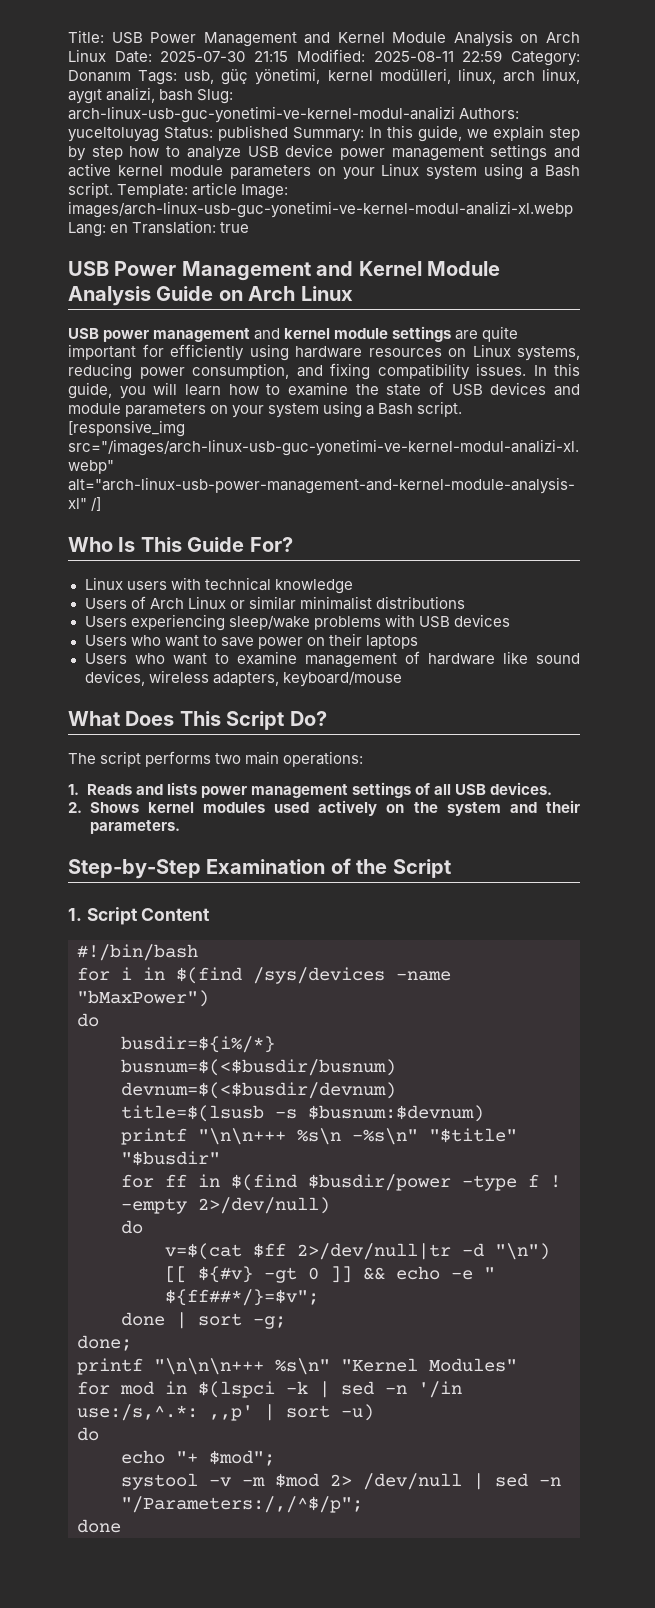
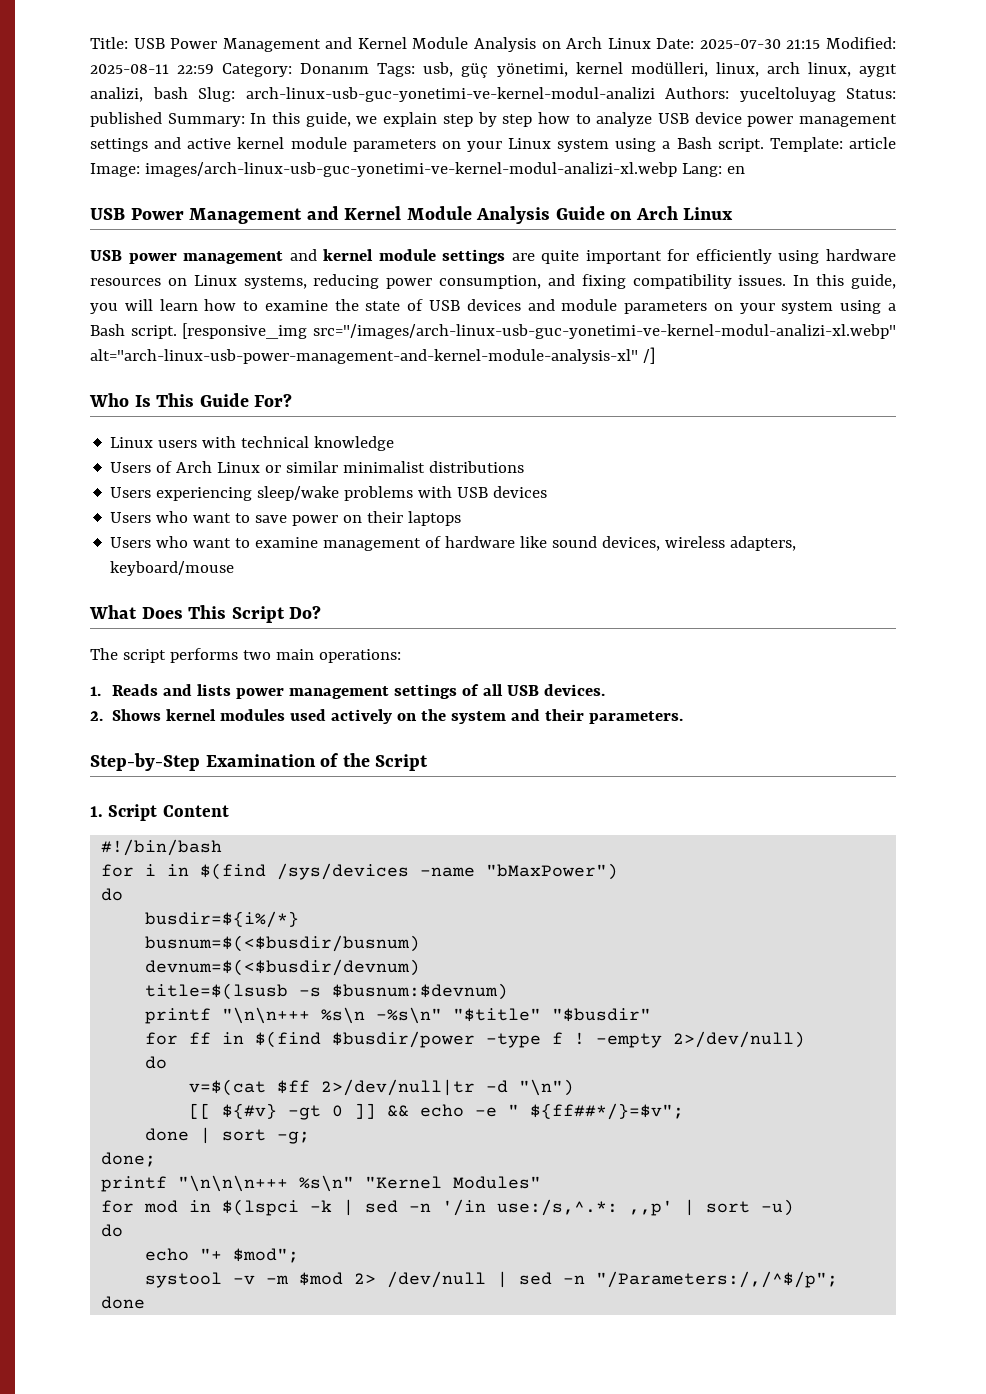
[132,220,250,234] Translation: true -> (745, 170) none

